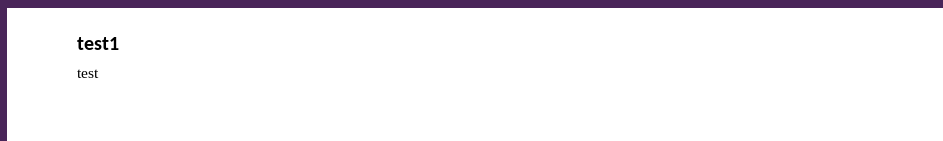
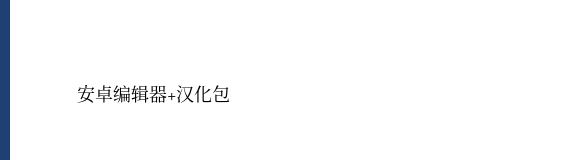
[77,37,119,50] [77,69,99,78] test1 // test -> [77,84,230,104] 安卓编辑器+汉化包

